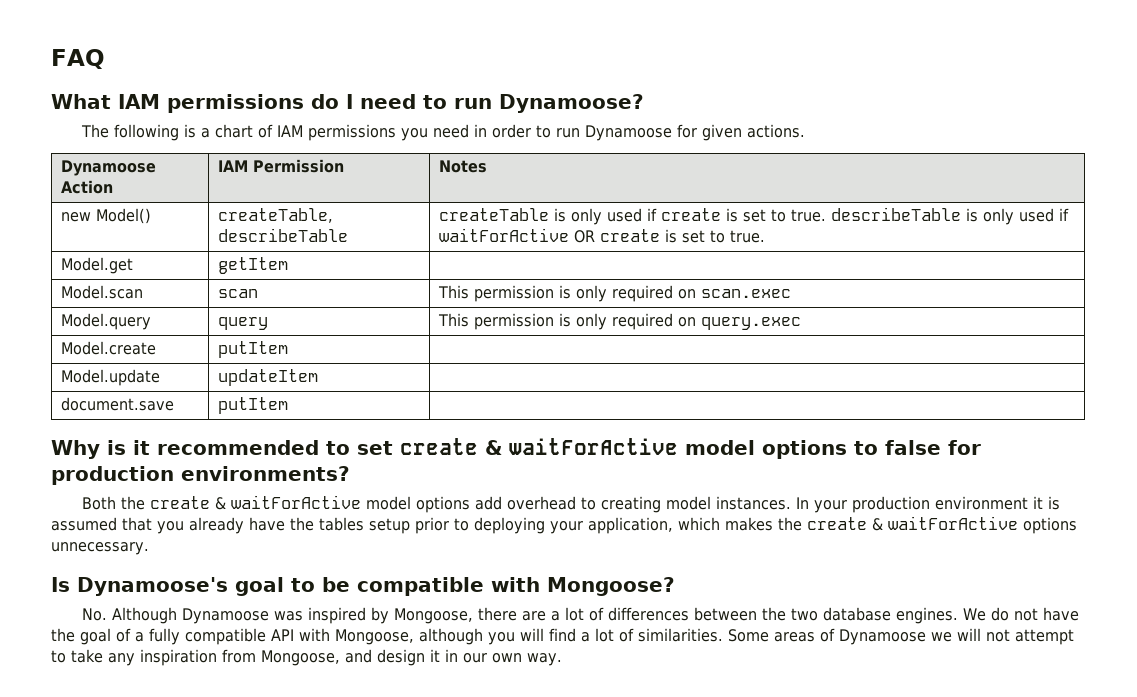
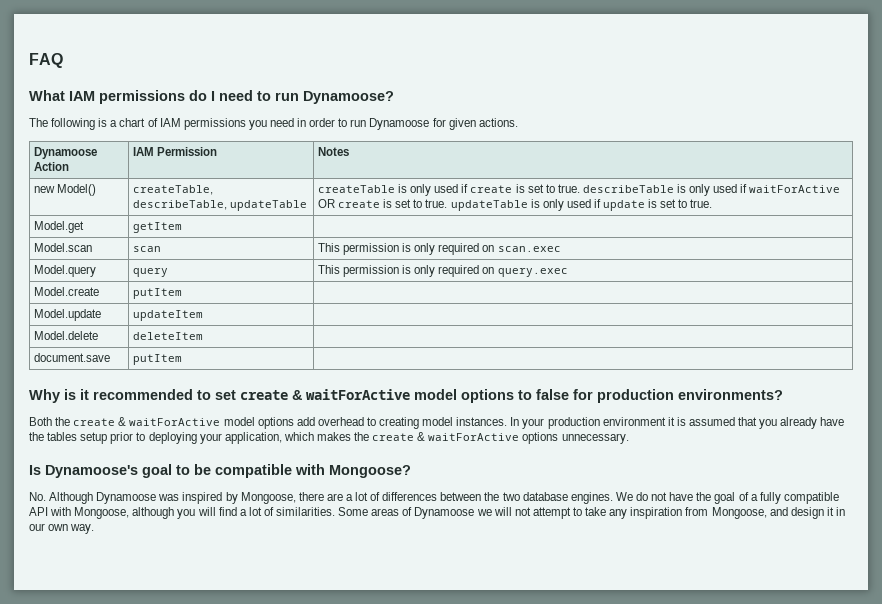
[217,228,348,242] describeTable -> [132,200,308,211] describeTable, updateTable
(765, 236) none -> [450,199,713,211] updateTable is only used if update is set to true.
(318, 377) none -> [33,331,98,340] [132,332,203,340] // Model.delete | deleteItem |

